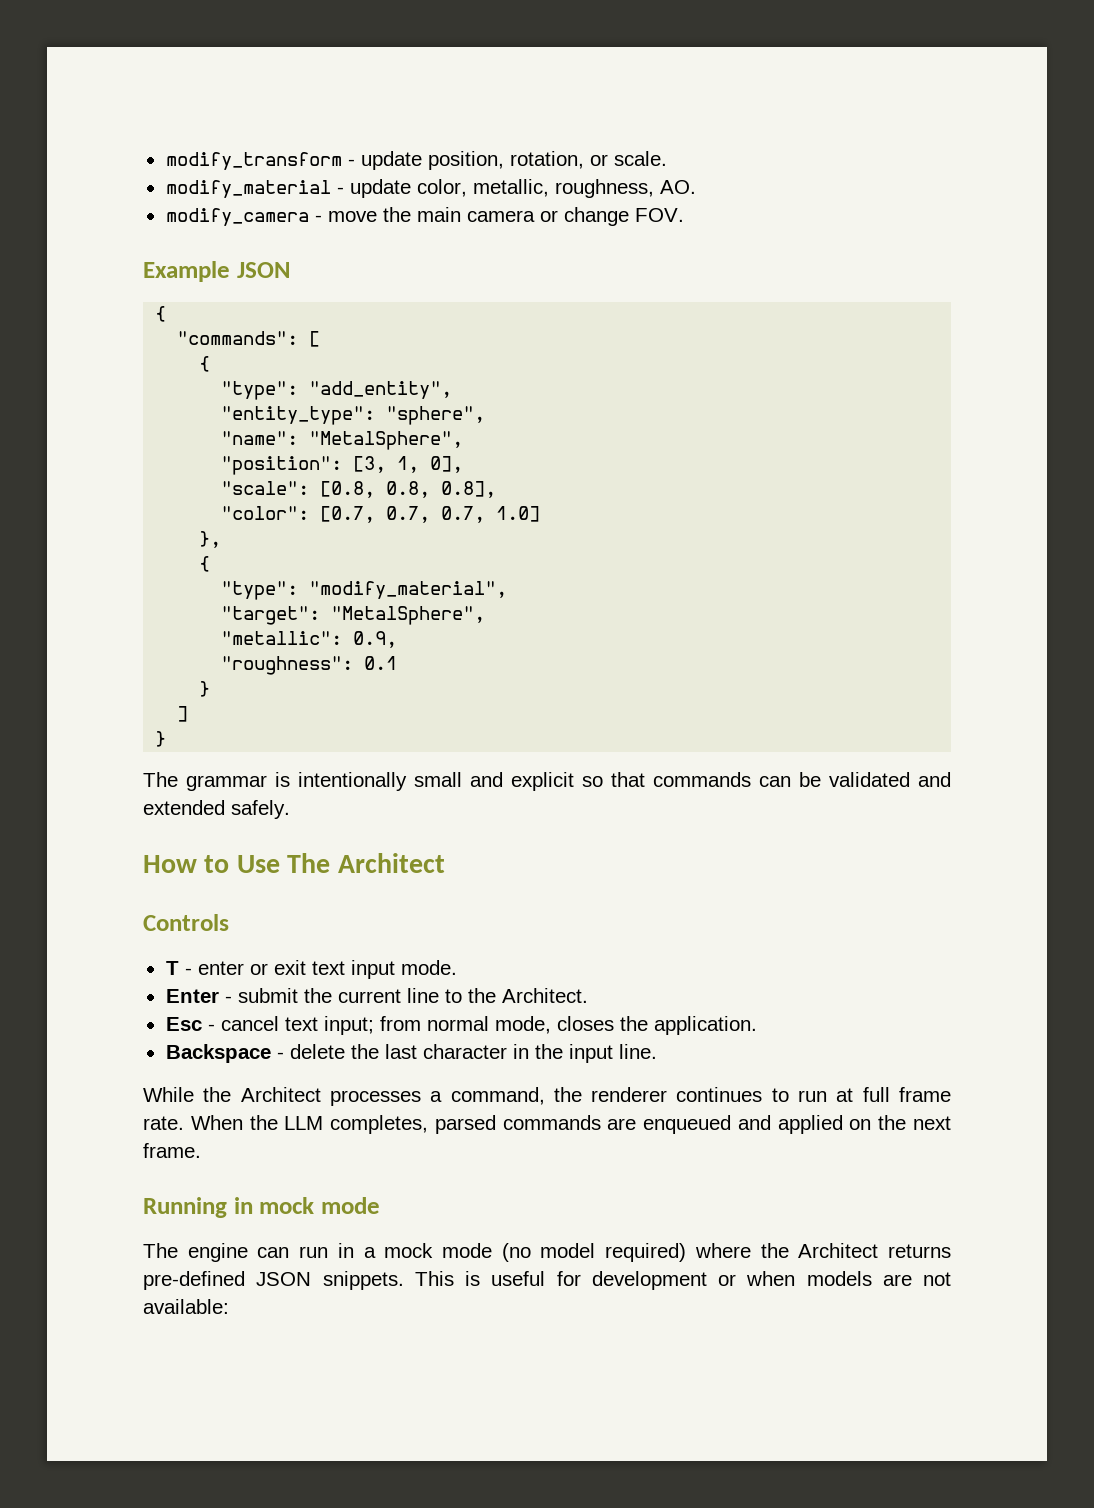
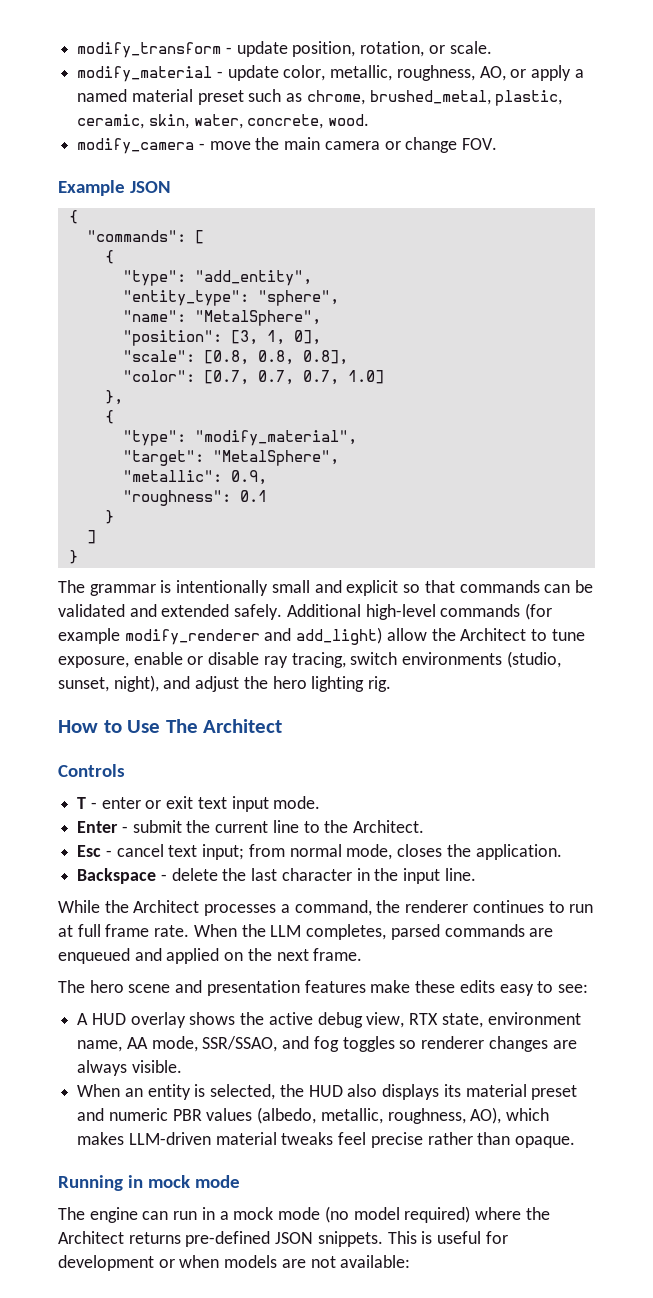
[659,180,696,194] AO. -> [479,65,584,81] [77,89,563,106] [77,114,370,129] AO, or apply a named material preset such as chrome, brushed_metal, plastic, ceramic, skin, water, concrete, wood.
(290, 809) none -> [286,603,553,620] [58,627,585,645] [58,651,561,668] [58,675,392,692] Additional high-level commands (for example modify_renderer and add_light) allow the Architect to tune exposure, enable or disable ray tracing, switch environments (studio, sunset, night), and adjust the hero lighting rig.
(201, 1150) none -> [58,980,588,996] [77,1012,581,1028] [77,1036,577,1052] [77,1060,182,1076] [77,1084,578,1100] [77,1107,550,1124] [77,1132,576,1148] // The hero scene and presentation features make these edits easy to see: // A HUD overlay shows the active debug view, RTX state, environment name, AA mode, SSR/SSAO, and fog toggles so renderer changes are always visible. // When an entity is selected, the HUD also displays its material preset and numeric PBR values (albedo, metallic, roughness, AO), which makes LLM-driven material tweaks feel precise rather than opaque.

